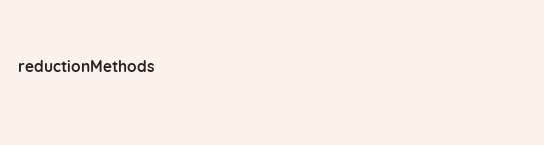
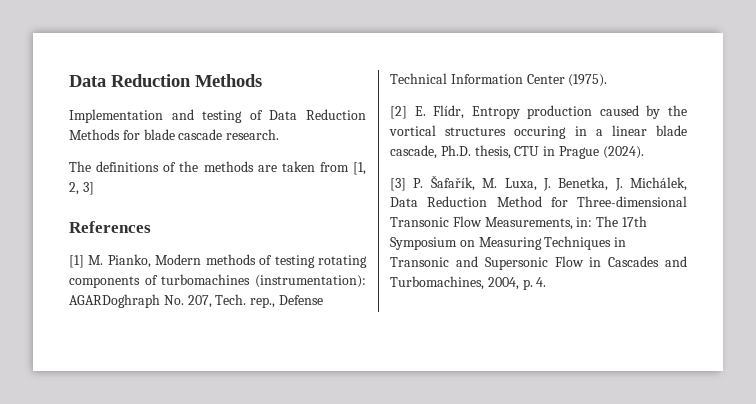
[18,60,154,72] reductionMethods -> [69,74,262,87] [69,109,366,123] [69,129,280,140] [69,161,366,175] [69,182,94,195] [69,221,151,233] [69,254,367,268] [69,274,366,288] [69,294,323,308] [390,73,608,87] [390,105,687,119] [389,125,687,139] [390,145,644,159] [390,175,687,191] [390,196,687,207] [390,216,647,230] [390,236,627,250] [390,256,687,270] [390,276,547,290] Data Reduction Methods // Implementation and testing of Data Reduction Methods for blade cascade research. // The definitions of the methods are taken from [1, 2, 3] // References // [1] M. Pianko, Modern methods of testing rotating components of turbomachines (instrumentation): AGARDoghraph No. 207, Tech. rep., Defense Technical Information Center (1975). // [2] E. Flídr, Entropy production caused by the vortical structures occuring in a linear blade cascade, Ph.D. thesis, CTU in Prague (2024). // [3] P. Šafařík, M. Luxa, J. Benetka, J. Michálek, Data Reduction Method for Three-dimensional Transonic Flow Measurements, in: The 17th Symposium on Measuring Techniques in Transonic and Supersonic Flow in Cascades and Turbomachines, 2004, p. 4.

